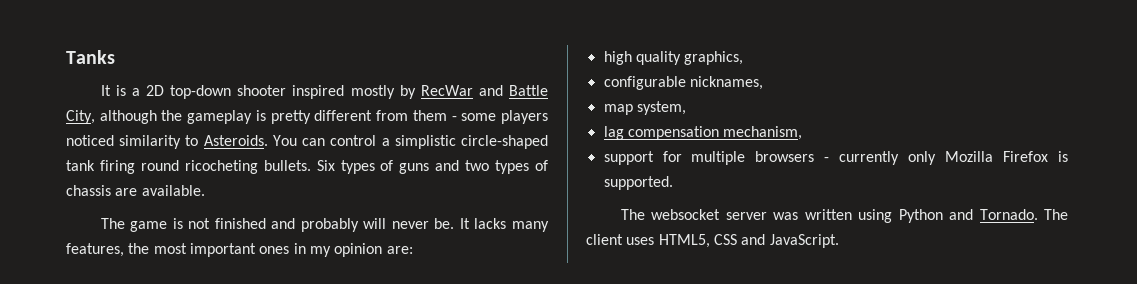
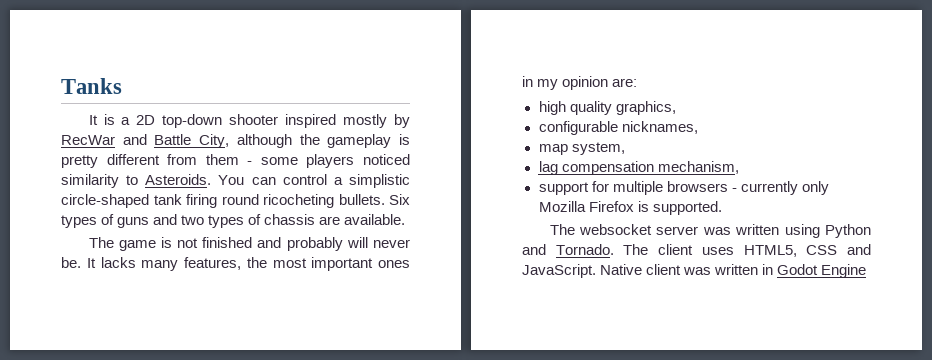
(839, 241) none -> [600,264,867,278] Native client was written in Godot Engine

